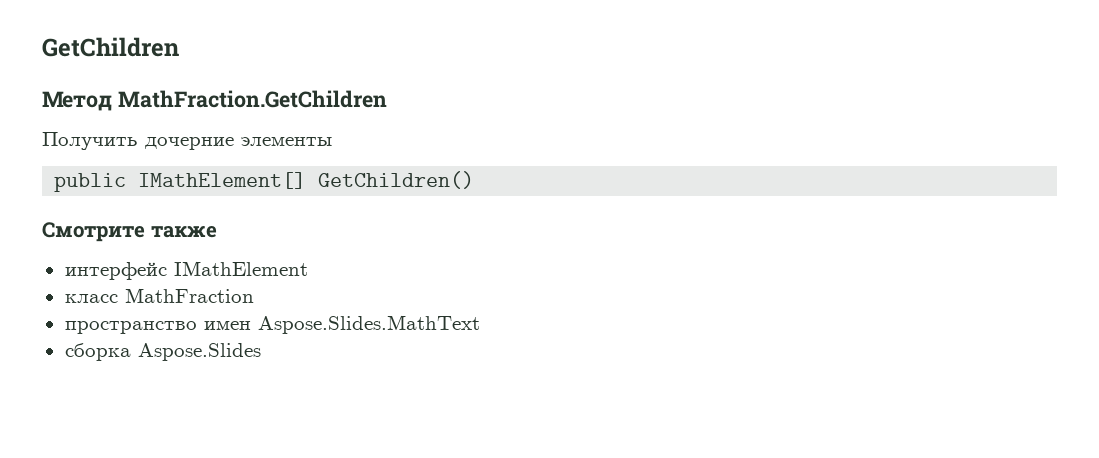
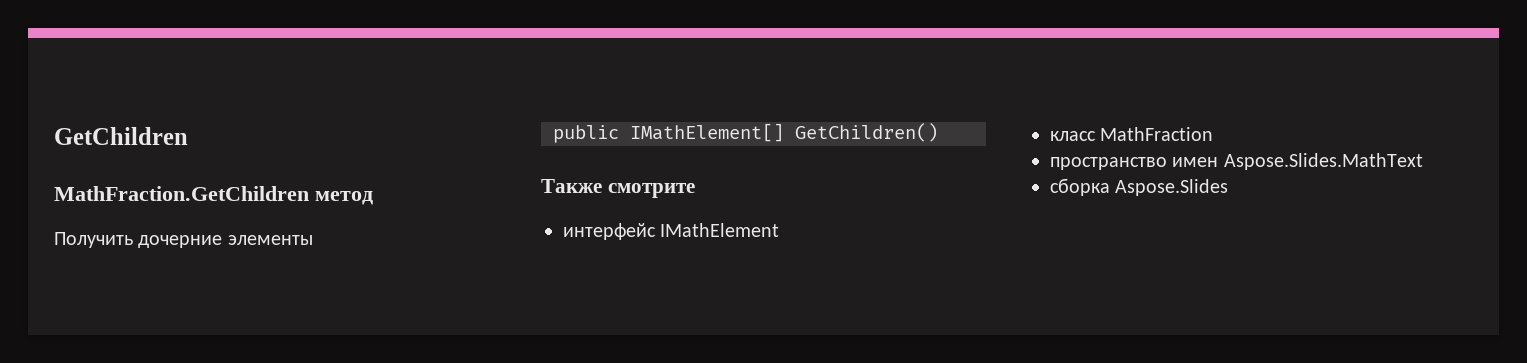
[42,91,112,111] Метод -> (188, 136) none
(387, 99) none -> [315,191,373,205] метод
[42,222,217,242] Смотрите также -> [541,179,695,198] Также смотрите

